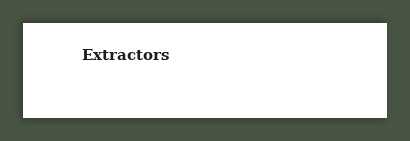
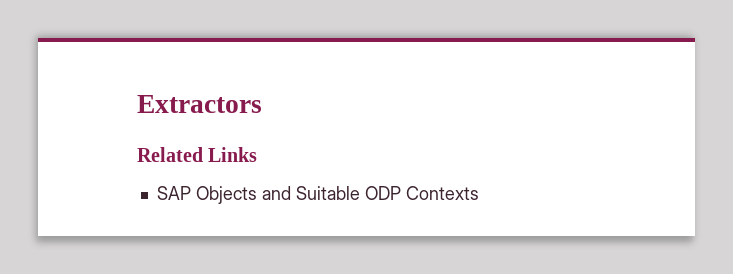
(169, 54) none -> [137,147,258,162] [156,186,479,204] // Related Links // SAP Objects and Suitable ODP Contexts

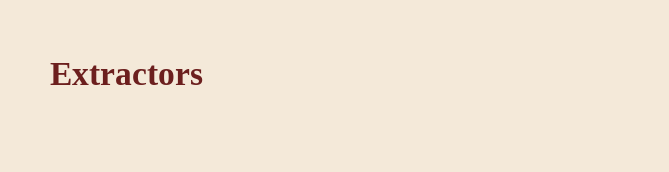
[137,147,258,162] [156,186,479,204] // Related Links // SAP Objects and Suitable ODP Contexts -> (203, 74) none

